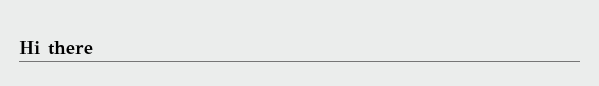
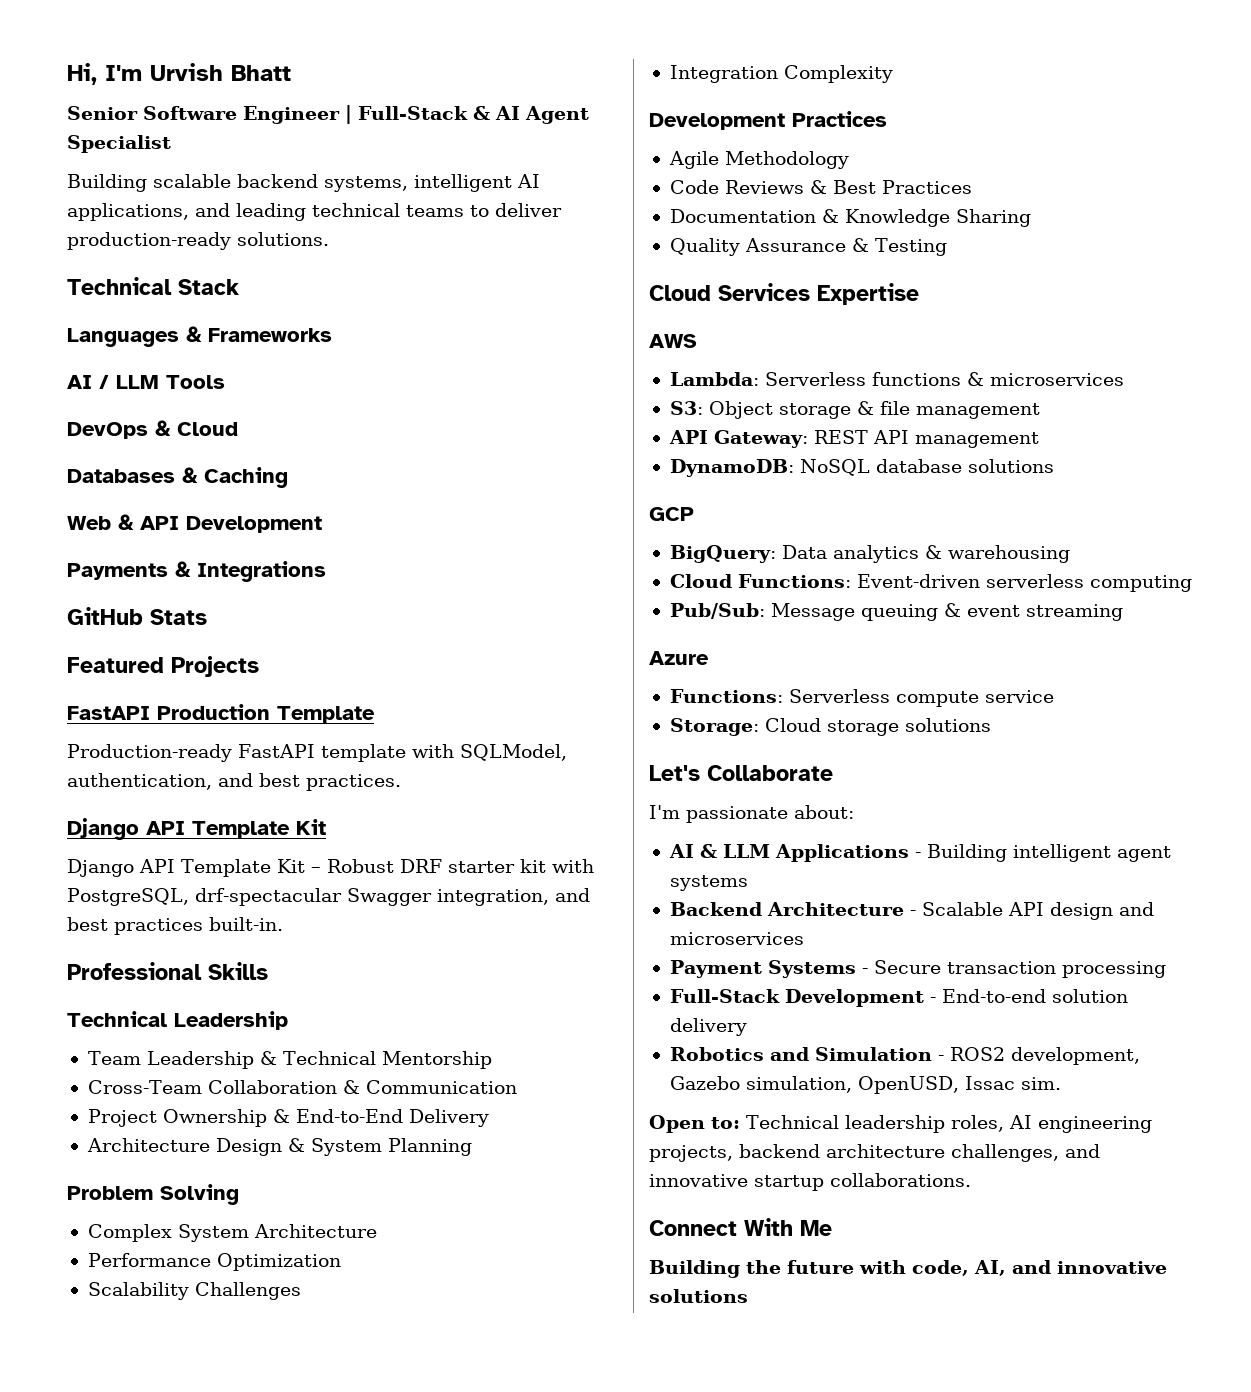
[19,41,93,55] Hi there -> [67,63,291,85] [67,105,589,124] [67,135,171,153] [67,174,540,192] [67,203,562,221] [67,232,329,250] [67,277,239,295] [67,326,332,347] [67,375,225,389] [67,420,238,439] [67,467,288,488] [67,514,322,533] [67,561,326,582] [67,607,207,625] [67,656,259,677] [67,704,375,723] [67,744,567,762] [67,773,401,791] [67,818,326,840] [67,859,594,877] [67,888,590,906] [67,917,283,935] [67,962,268,980] [67,1011,288,1030] [87,1051,492,1069] [87,1080,517,1094] [87,1109,489,1127] [86,1138,472,1156] [67,1184,239,1205] [87,1224,377,1242] [87,1253,341,1271] [87,1282,301,1300] [669,65,893,83] [649,111,887,130] [668,151,849,169] [669,180,972,194] [669,209,1031,227] [669,238,947,256] [649,283,919,305] [649,334,697,348] [669,372,1124,386] [669,401,1040,419] [668,430,1039,448] [669,459,1054,477] [649,507,694,521] [669,545,1070,563] [669,574,1192,592] [669,603,1123,621] [649,651,709,665] [669,689,1054,707] [669,718,991,736] [649,765,833,781] [649,805,854,823] [668,844,1171,862] [669,875,748,891] [669,902,1154,920] [669,932,804,945] [669,960,1166,978] [669,989,1128,1007] [669,1018,747,1036] [669,1047,1140,1065] [669,1076,1061,1094] [649,1115,1152,1133] [649,1144,1100,1162] [649,1173,971,1191] [649,1218,832,1236] [649,1260,1167,1278] [649,1289,748,1303] Hi, I'm Urvish Bhatt // Senior Software Engineer | Full-Stack & AI Agent Specialist // Building scalable backend systems, intelligent AI applications, and leading technical teams to deliver production-ready solutions. // Technical Stack // Languages & Frameworks // AI / LLM Tools // DevOps & Cloud // Databases & Caching // Web & API Development // Payments & Integrations // GitHub Stats // Featured Projects // FastAPI Production Template // Production-ready FastAPI template with SQLModel, authentication, and best practices. // Django API Template Kit // Django API Template Kit – Robust DRF starter kit with PostgreSQL, drf-spectacular Swagger integration, and best practices built-in. // Professional Skills // Technical Leadership // Team Leadership & Technical Mentorship // Cross-Team Collaboration & Communication // Project Ownership & End-to-End Delivery // Architecture Design & System Planning // Problem Solving // Complex System Architecture // Performance Optimization // Scalability Challenges // Integration Complexity // Development Practices // Agile Methodology // Code Reviews & Best Practices // Documentation & Knowledge Sharing // Quality Assurance & Testing // Cloud Services Expertise // AWS // Lambda: Serverless functions & microservices // S3: Object storage & file management // API Gateway: REST API management // DynamoDB: NoSQL database solutions // GCP // BigQuery: Data analytics & warehousing // Cloud Functions: Event-driven serverless computing // Pub/Sub: Message queuing & event streaming // Azure // Functions: Serverless compute service // Storage: Cloud storage solutions // Let's Collaborate // I'm passionate about: // AI & LLM Applications - Building intelligent agent systems // Backend Architecture - Scalable API design and microservices // Payment Systems - Secure transaction processing // Full-Stack Development - End-to-end solution delivery // Robotics and Simulation - ROS2 development, Gazebo simulation, OpenUSD, Issac sim. // Open to: Technical leadership roles, AI engineering projects, backend architecture challenges, and innovative startup collaborations. // Connect With Me // Building the future with code, AI, and innovative solutions

